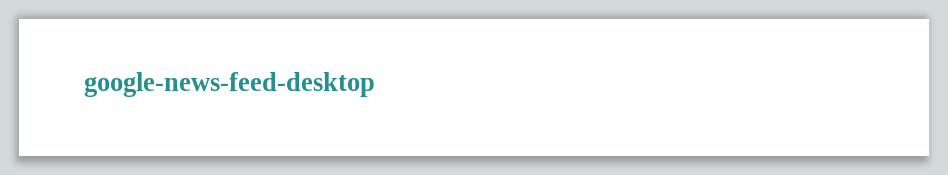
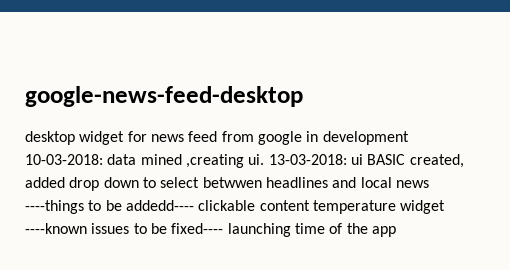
(375, 84) none -> [25,131,409,145] [25,154,464,168] [25,177,429,191] [25,200,446,214] [25,223,396,237] // desktop widget for news feed from google in development 10-03-2018: data mined ,creating ui. 13-03-2018: ui BASIC created, added drop down to select betwwen headlines and local news ----things to be addedd---- clickable content temperature widget ----known issues to be fixed---- launching time of the app

